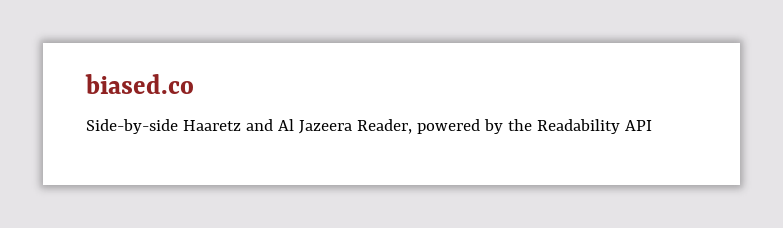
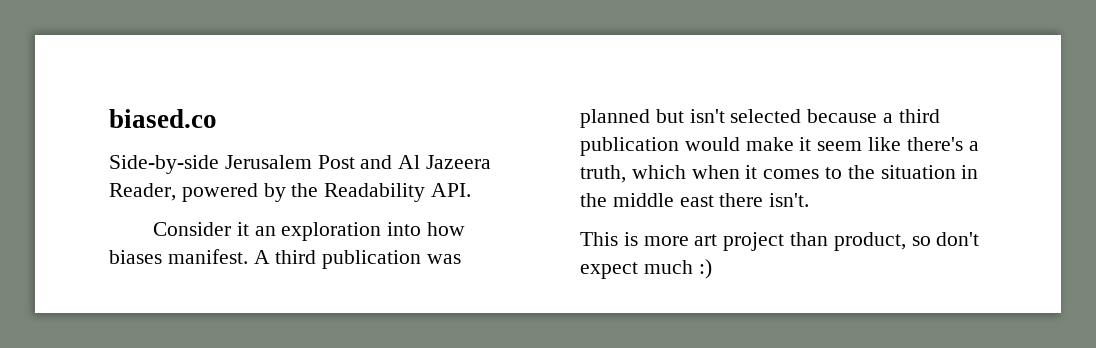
[182,120,241,131] Haaretz -> [224,155,355,169] Jerusalem Post
[624,120,652,131] API -> [431,183,472,197] [152,222,465,241] [109,249,462,269] [580,109,940,128] [580,137,979,156] [580,165,979,183] [580,193,810,207] [580,232,980,251] [580,259,712,279] API. // Consider it an exploration into how biases manifest. A third publication was planned but isn't selected because a third publication would make it seem like there's a truth, which when it comes to the situation in the middle east there isn't. // This is more art project than product, so don't expect much :)

